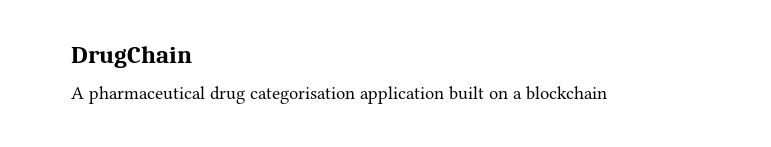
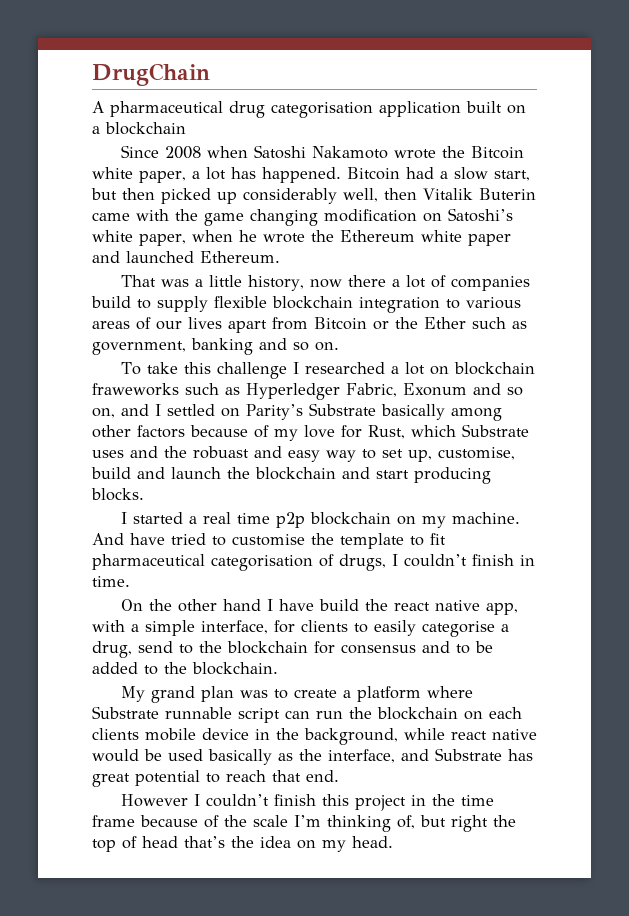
(607, 93) none -> [120,145,524,159] [92,167,530,183] [91,188,536,204] [92,208,513,226] [92,230,511,246] [92,251,280,263] [120,275,530,291] [91,296,521,313] [92,317,527,333] [92,338,339,355] [120,362,535,379] [92,383,523,400] [92,403,502,421] [92,424,529,441] [92,446,515,462] [91,467,491,484] [91,488,144,501] [120,512,520,528] [92,533,446,549] [92,554,535,571] [92,576,130,587] [120,599,518,615] [92,620,509,637] [92,641,493,658] [92,662,278,675] [120,686,473,703] [92,706,522,723] [92,728,537,745] [92,748,533,765] [92,770,339,787] [120,794,494,811] [92,815,516,832] [92,836,393,852] // Since 2008 when Satoshi Nakamoto wrote the Bitcoin white paper, a lot has happened. Bitcoin had a slow start, but then picked up considerably well, then Vitalik Buterin came with the game changing modification on Satoshi’s white paper, when he wrote the Ethereum white paper and launched Ethereum. // That was a little history, now there a lot of companies build to supply flexible blockchain integration to various areas of our lives apart from Bitcoin or the Ether such as government, banking and so on. // To take this challenge I researched a lot on blockchain fraweworks such as Hyperledger Fabric, Exonum and so on, and I settled on Parity’s Substrate basically among other factors because of my love for Rust, which Substrate uses and the robuast and easy way to set up, customise, build and launch the blockchain and start producing blocks. // I started a real time p2p blockchain on my machine. And have tried to customise the template to fit pharmaceutical categorisation of drugs, I couldn’t finish in time. // On the other hand I have build the react native app, with a simple interface, for clients to easily categorise a drug, send to the blockchain for consensus and to be added to the blockchain. // My grand plan was to create a platform where Substrate runnable script can run the blockchain on each clients mobile device in the background, while react native would be used basically as the interface, and Substrate has great potential to reach that end. // However I couldn’t finish this project in the time frame because of the scale I’m thinking of, but right the top of head that’s the idea on my head.

